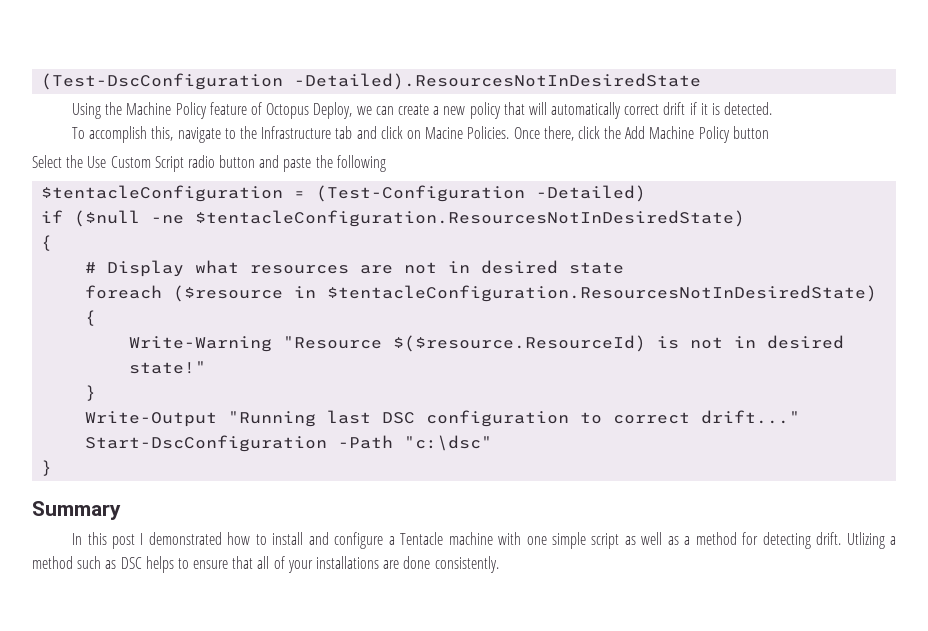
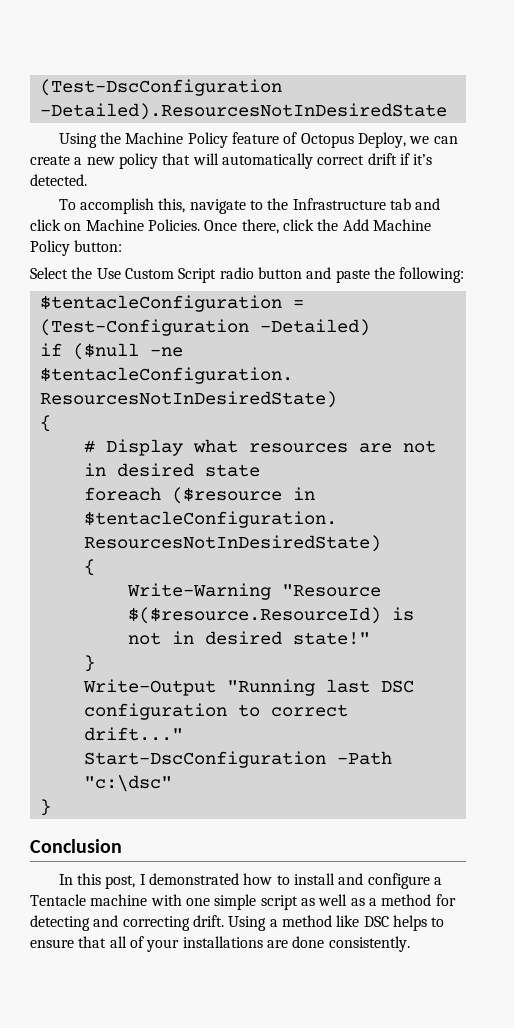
[700,103,720,115] it is -> [413,154,433,165] it’s
[425,127,464,139] Macine -> [85,219,144,231] Machine
[732,126,769,139] button -> [74,240,123,252] button:
[336,155,386,172] following -> [399,267,465,283] following:
[32,501,121,520] Summary -> [30,839,122,853] Conclusion
[112,534,136,549] post -> [105,875,136,889] post,
[816,532,896,549] [32,556,117,569] drift. Utlizing a method such as -> [93,915,360,931] and correcting drift. Using a method like

